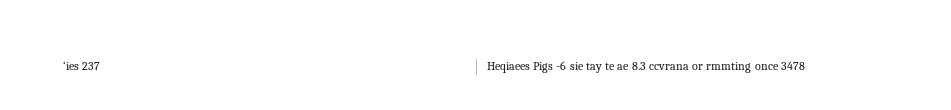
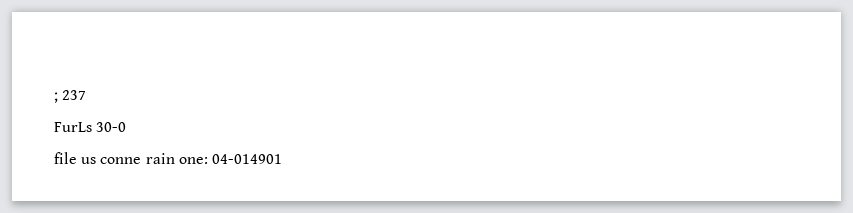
[63,61,79,70] ‘ies -> [54,92,58,103] ;
[487,61,805,73] Heqiaees Pigs -6 sie tay te ae 8.3 ccvrana or rmmting once 3478 -> [54,122,127,132] [54,152,282,164] FurLs 30-0 // file us conne rain one: 04-014901

